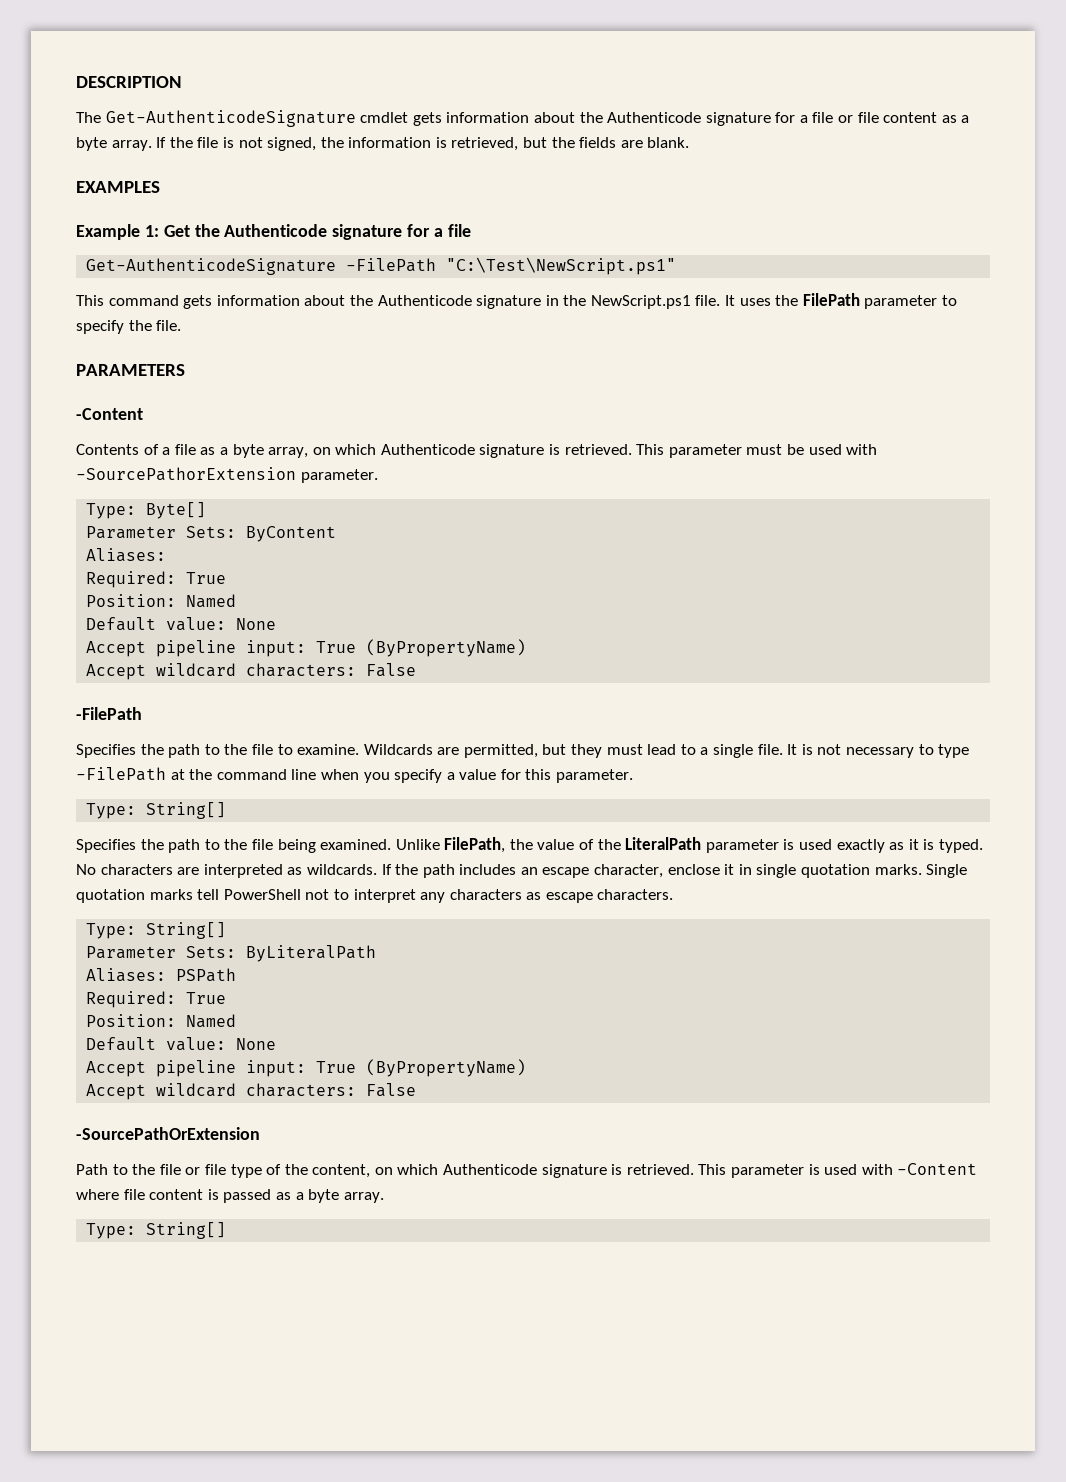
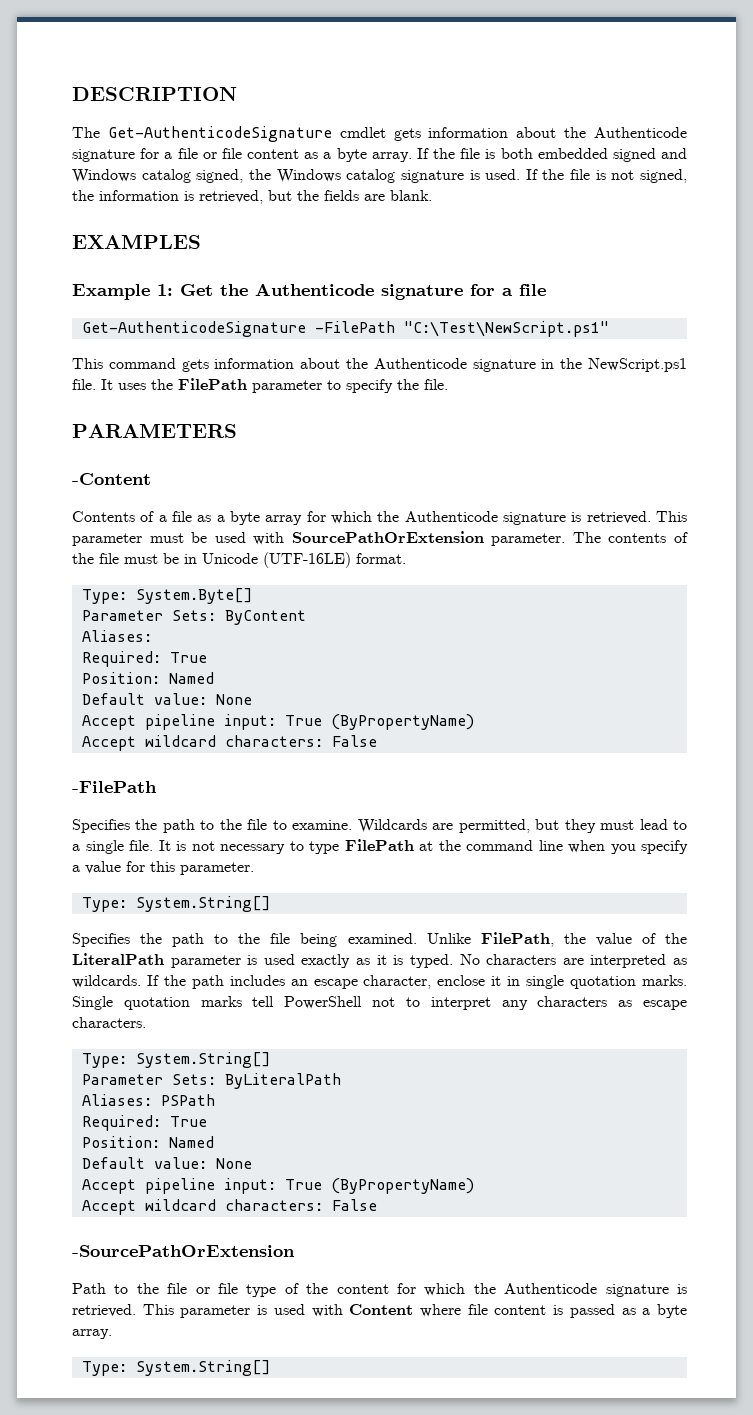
(234, 142) none -> [500,148,687,162] [72,169,606,183] both embedded signed and Windows catalog signed, the Windows catalog signature is used. If the file is
[268,444,377,458] array, on which -> [265,511,400,525] array for which the
[76,467,378,483] [86,502,207,519] -SourcePathorExtension parameter. // Type: Byte[] -> [291,531,688,546] [72,552,406,568] [81,588,252,604] SourcePathOrExtension parameter. The contents of the file must be in Unicode (UTF-16LE) format. // Type: System.Byte[]
[76,767,166,781] -FilePath -> [344,839,414,851] FilePath
[146,802,227,819] String[] -> [135,896,270,912] System.String[]
[146,922,227,939] String[] -> [135,1052,270,1068] System.String[]
[312,1164,439,1178] content, on which -> [336,1283,496,1296] content for which the
[897,1163,978,1175] -Content -> [349,1304,414,1315] Content
[146,1222,227,1239] String[] -> [135,1360,270,1376] System.String[]

